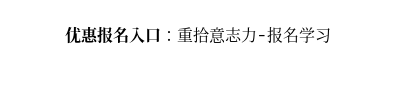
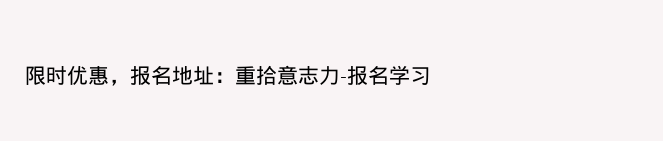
[65,26,161,44] 优惠报名入口 -> [25,66,214,86] 限时优惠，报名地址

